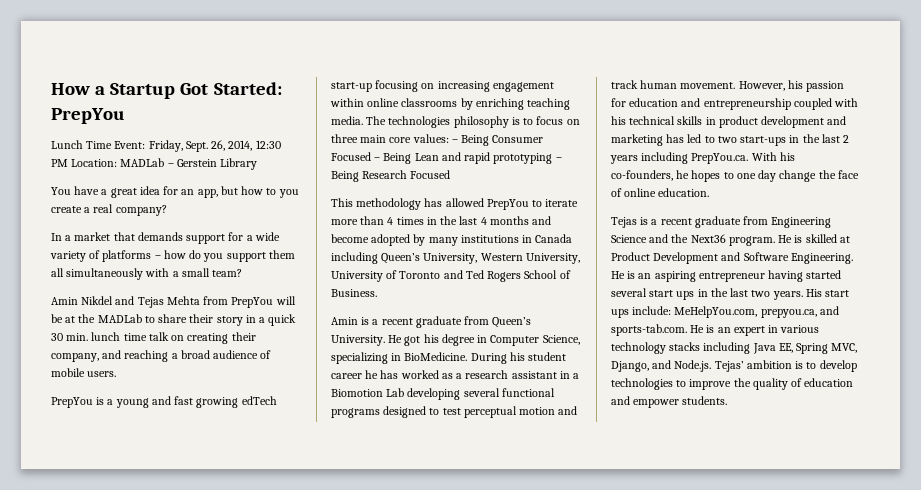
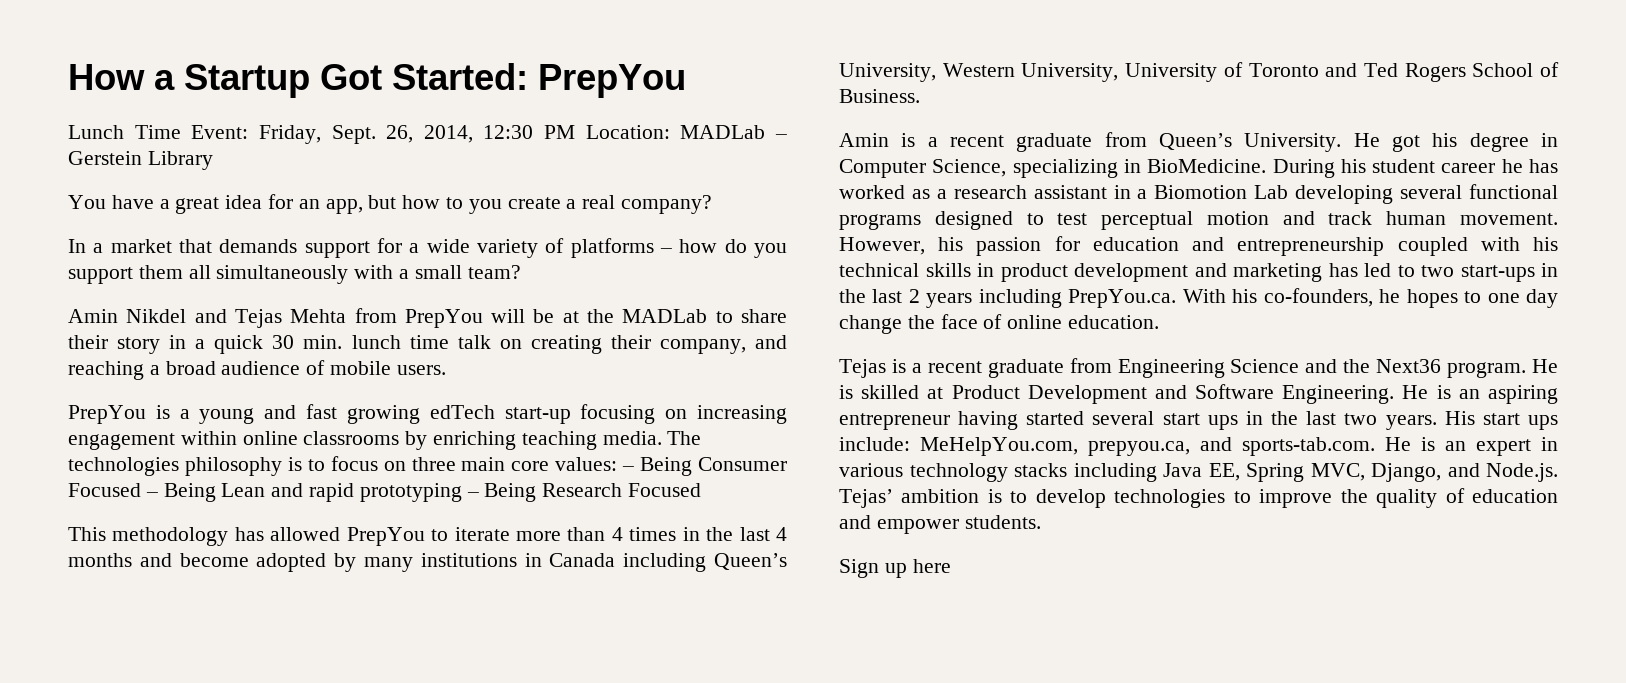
(728, 400) none -> [839,559,951,578] // Sign up here

